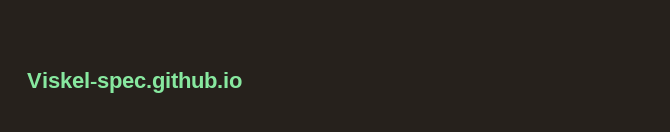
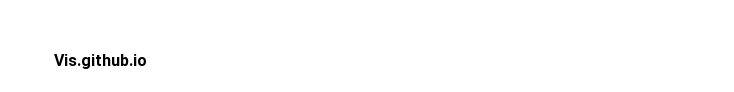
[27,72,242,93] Viskel-spec.github.io -> [54,54,147,69] Vis.github.io

